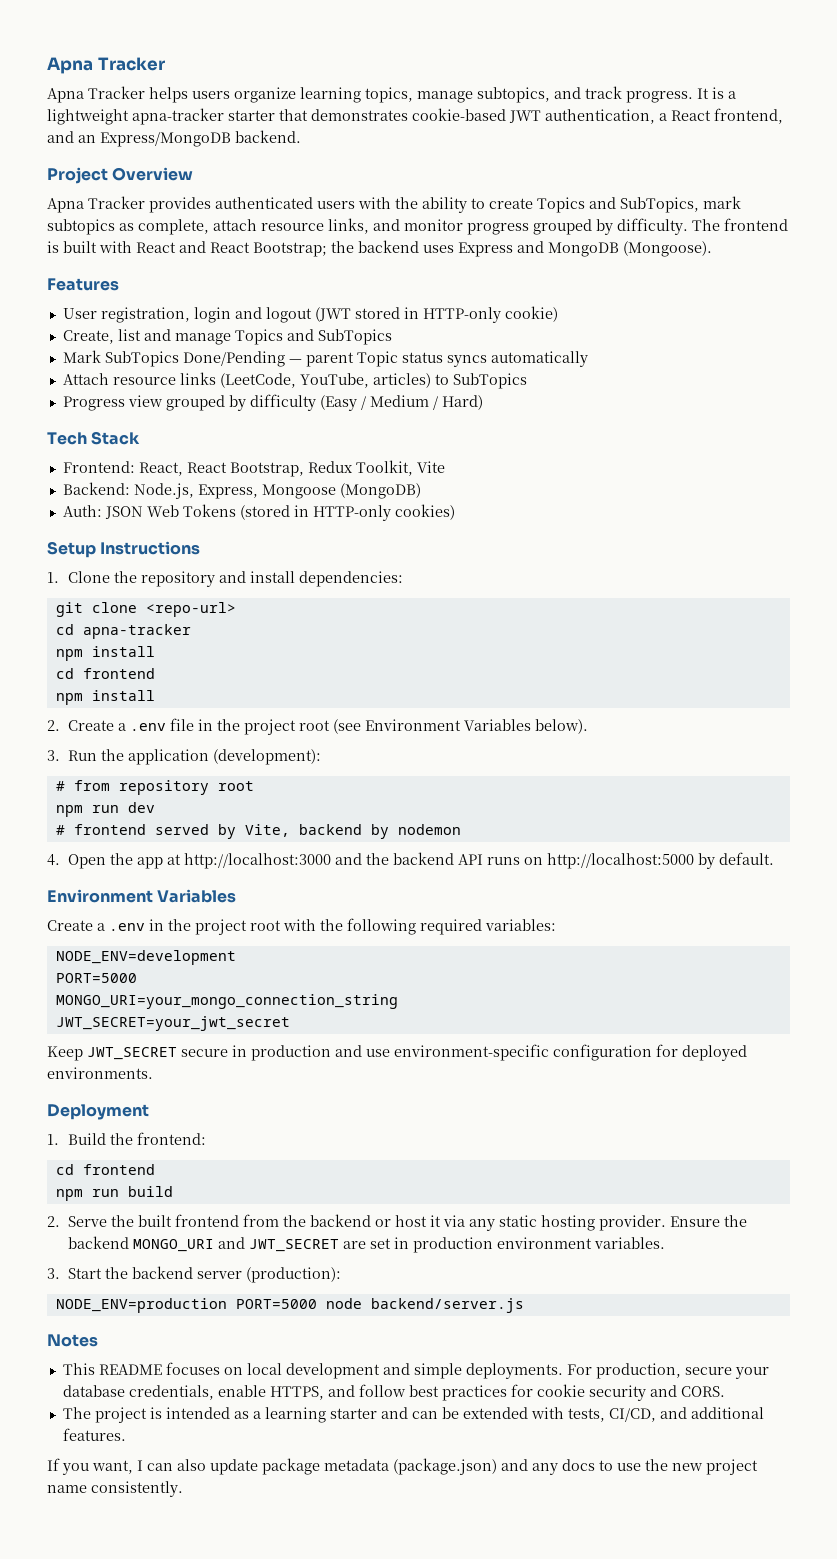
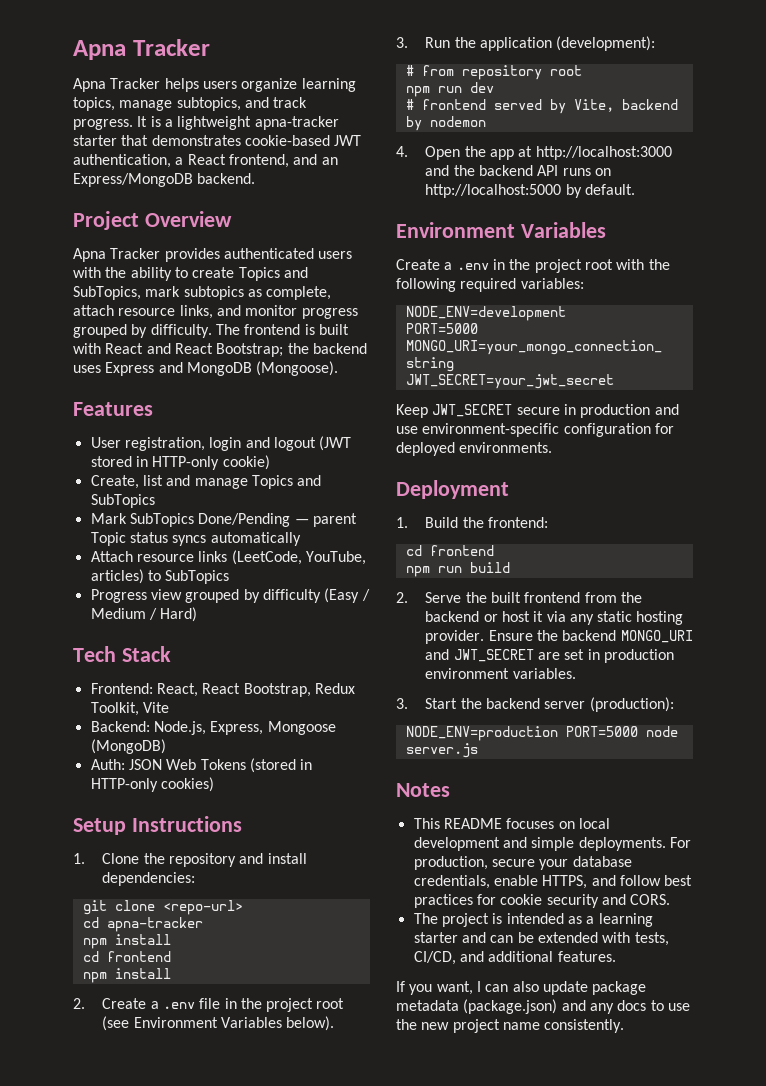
[370,1298,524,1313] backend/server.js -> [405,743,478,758] server.js

